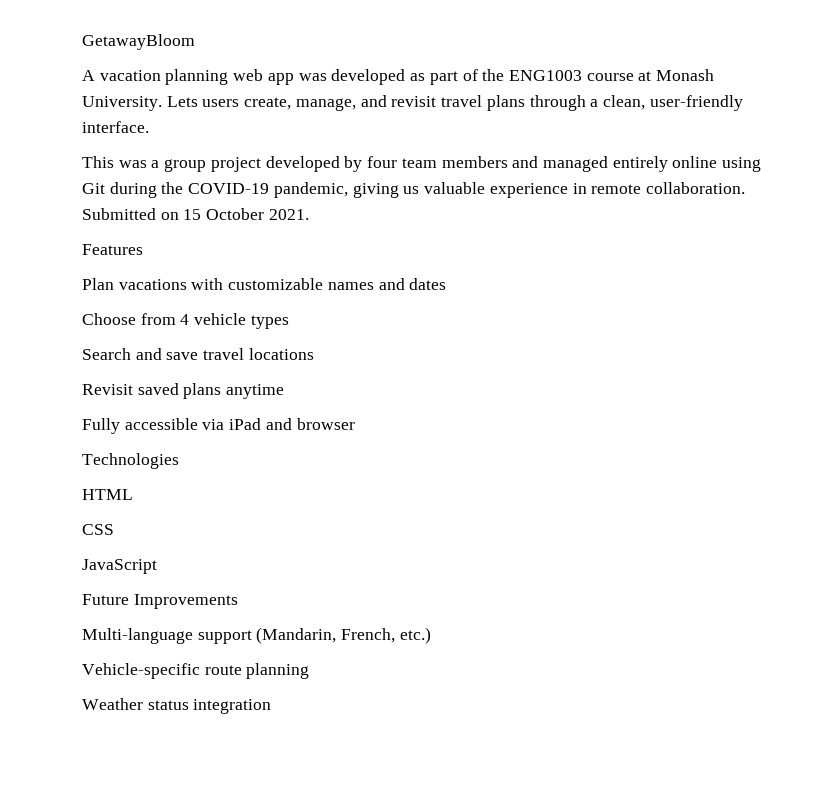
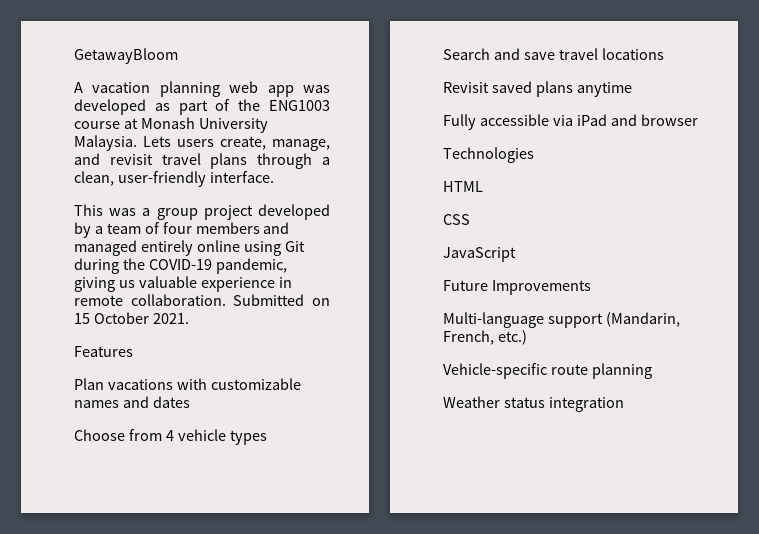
[82,96,162,111] University. -> [198,118,268,133] [74,135,137,151] University Malaysia.
[367,156,437,168] four team -> [94,222,192,234] a team of four

